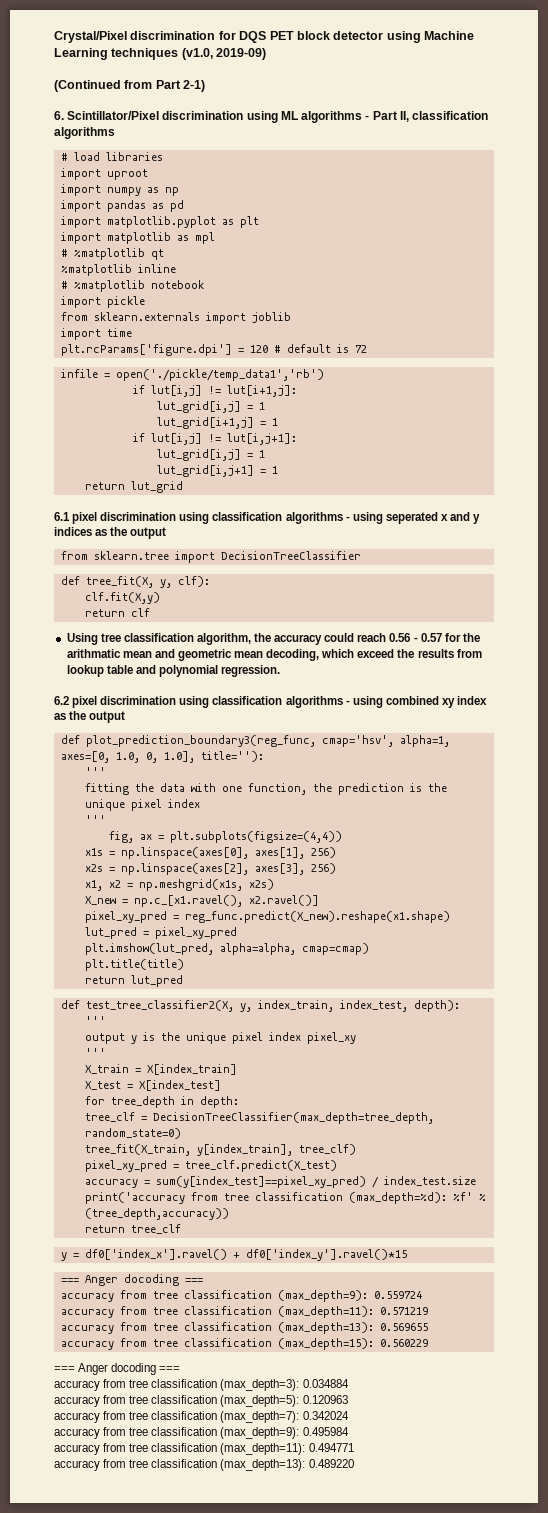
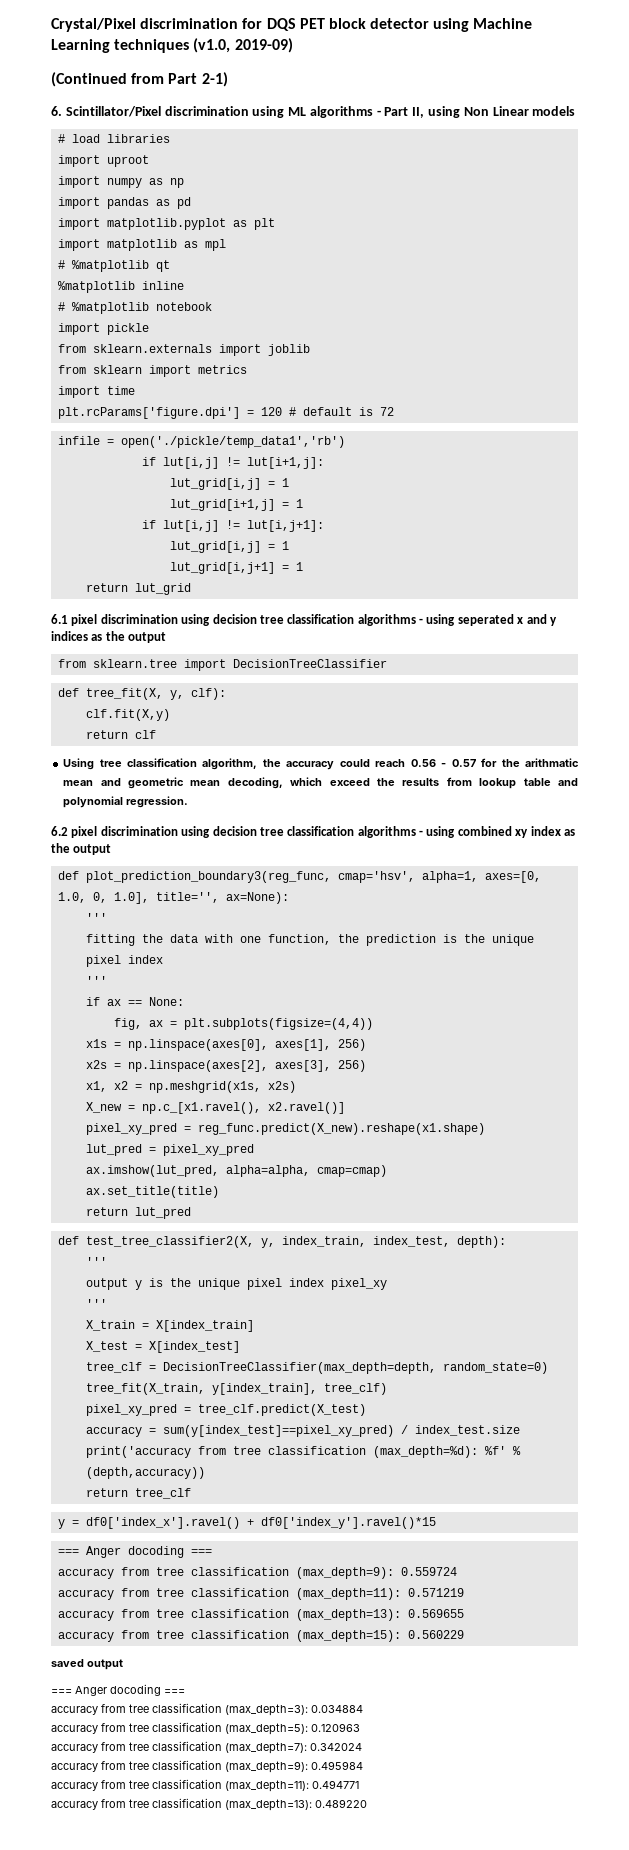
[412,111,489,120] [54,127,115,139] classification algorithms -> [428,106,576,118] using Non Linear models
(291, 317) none -> [57,365,247,377] // from sklearn import metrics
(210, 518) none -> [212,614,284,624] decision tree
(210, 702) none -> [212,826,284,836] decision tree
[200,751,264,762] title=''): -> [155,892,289,904] title='', ax=None):
(106, 819) none -> [85,997,184,1006] // if ax == None:
[84,943,214,955] plt.imshow(lut_pred, -> [85,1165,219,1177] ax.imshow(lut_pred,
[84,959,184,971] plt.title(title) -> [85,1186,219,1198] ax.set_title(title)
[84,1096,239,1108] // for tree_depth in depth: -> (240, 1347) none
[152,1112,434,1124] DecisionTreeClassifier(max_depth=tree_depth, -> [162,1362,436,1374] DecisionTreeClassifier(max_depth=depth,
[84,1208,229,1220] (tree_depth,accuracy)) -> [85,1467,205,1479] (depth,accuracy))
(428, 1343) none -> [51,1659,123,1670] // saved output

